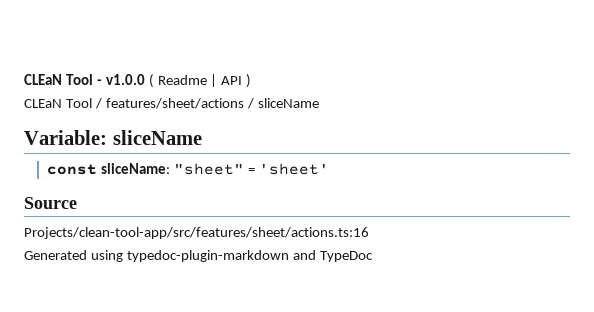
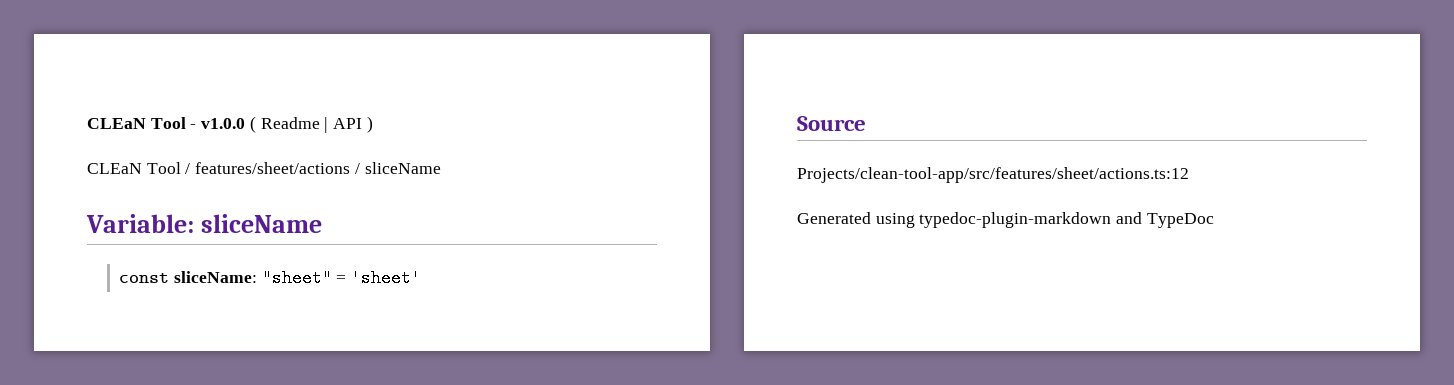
[24,227,369,239] Projects/clean-tool-app/src/features/sheet/actions.ts:16 -> [797,167,1189,183] Projects/clean-tool-app/src/features/sheet/actions.ts:12

